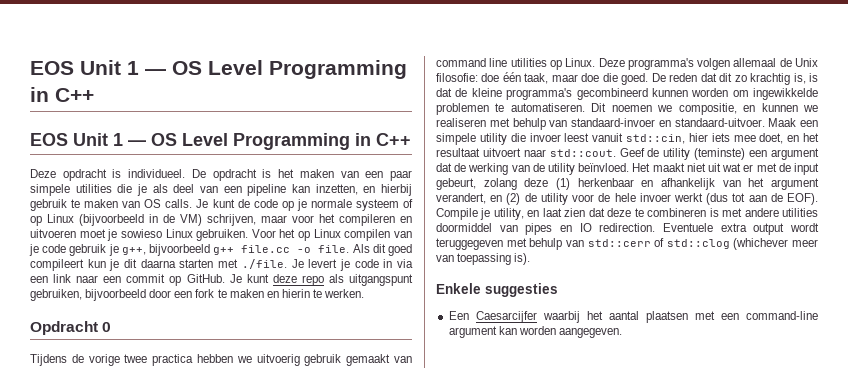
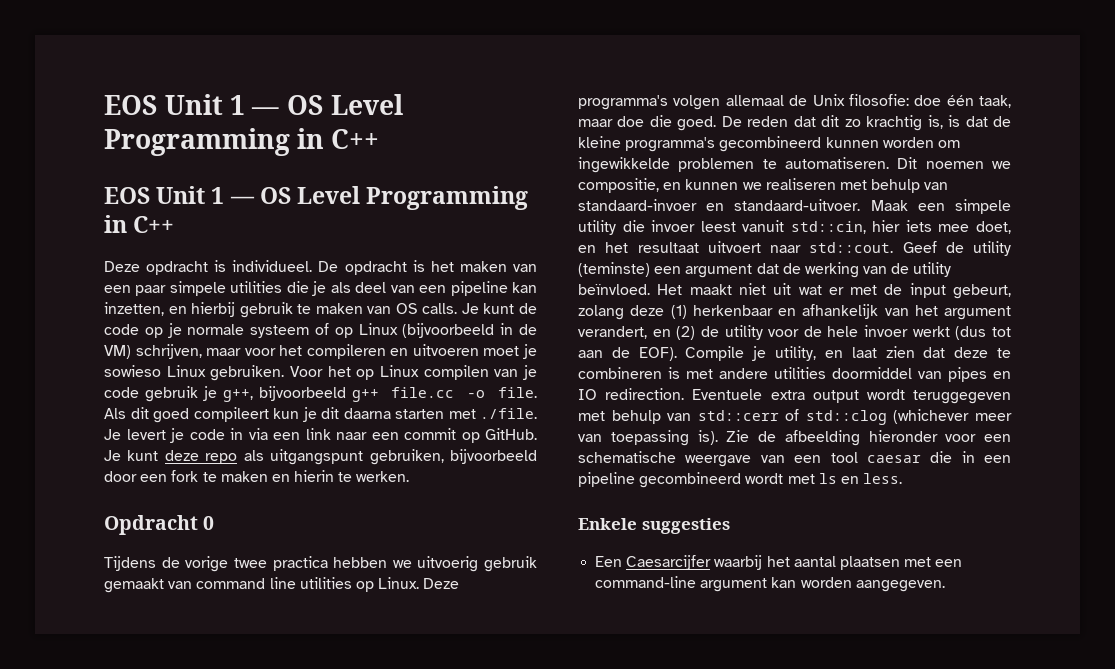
(531, 259) none -> [726,430,1011,446] [578,451,1011,467] [578,472,903,488] Zie de afbeelding hieronder voor een schematische weergave van een tool caesar die in een pipeline gecombineerd wordt met ls en less.

